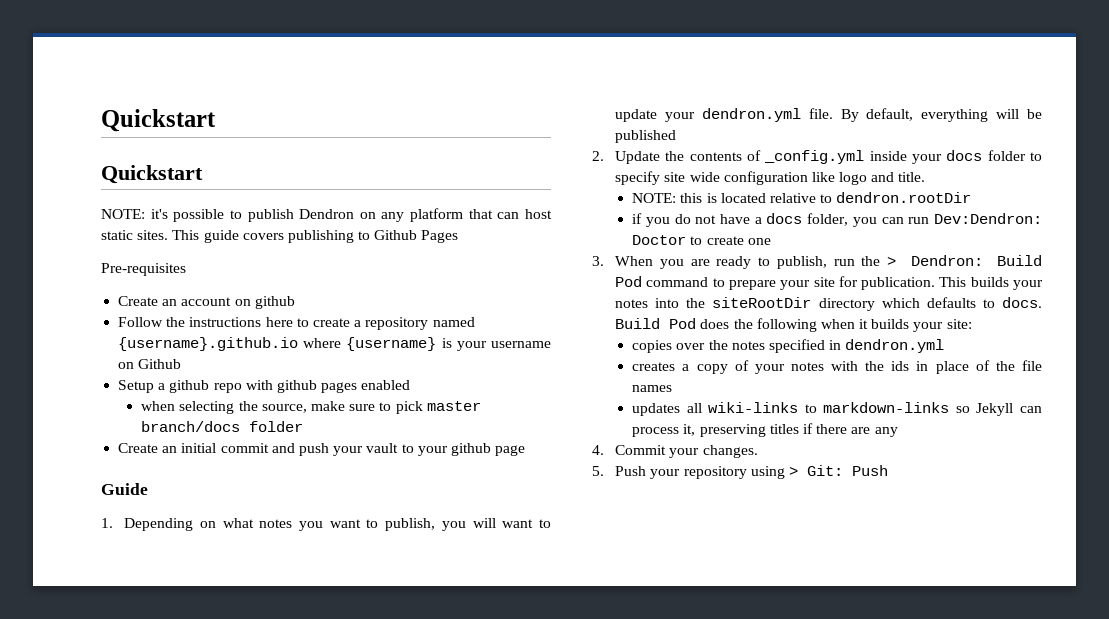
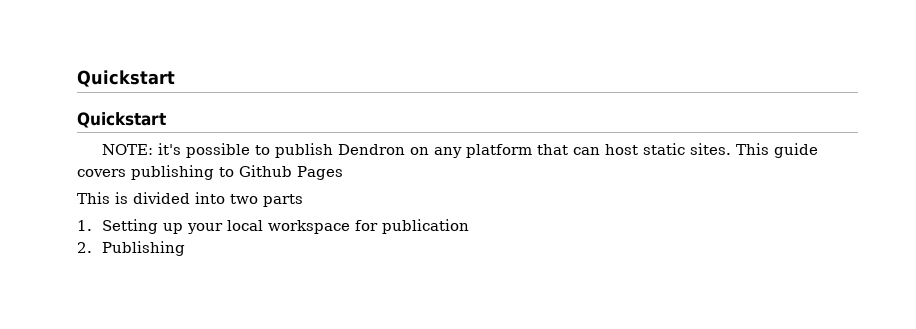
[101,263,186,276] [118,296,295,309] [118,317,475,330] [118,337,551,351] [118,359,182,369] [118,380,411,393] [141,401,481,414] [141,421,304,432] [118,443,526,456] [101,483,148,495] [101,518,551,531] [615,108,1042,122] [615,130,677,143] [592,150,1042,164] [615,171,926,185] [632,192,972,203] [632,213,1042,227] [632,235,771,245] [592,255,1042,269] [615,276,1043,290] [615,297,1042,311] [615,318,972,332] [632,339,945,353] [632,360,1042,374] [632,385,673,392] [632,402,1042,416] [632,423,898,437] [592,445,758,458] [592,465,888,479] Pre-requisites // Create an account on github // Follow the instructions here to create a repository named {username}.github.io where {username} is your username on Github // Setup a github repo with github pages enabled // when selecting the source, make sure to pick master branch/docs folder // Create an initial commit and push your vault to your github page // Guide // 1. Depending on what notes you want to publish, you will want to update your dendron.yml file. By default, everything will be published // 2. Update the contents of _config.yml inside your docs folder to specify site wide configuration like logo and title. // NOTE: this is located relative to dendron.rootDir // if you do not have a docs folder, you can run Dev:Dendron: Doctor to create one // 3. When you are ready to publish, run the > Dendron: Build Pod command to prepare your site for publication. This builds your notes into the siteRootDir directory which defaults to docs. Build Pod does the following when it builds your site: // copies over the notes specified in dendron.yml // creates a copy of your notes with the ids in place of the file names // updates all wiki-links to markdown-links so Jekyll can process it, preserving titles if there are any // 4. Commit your changes. // 5. Push your repository using > Git: Push -> [77,192,303,207] [77,219,469,234] [77,241,185,256] This is divided into two parts // 1. Setting up your local workspace for publication // 2. Publishing

